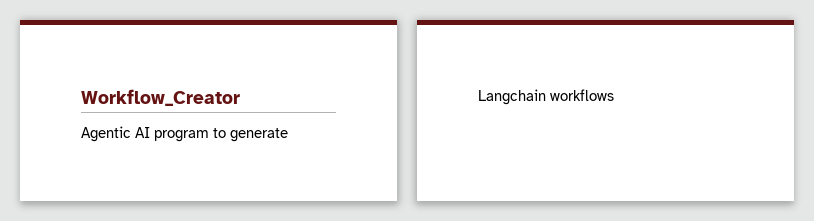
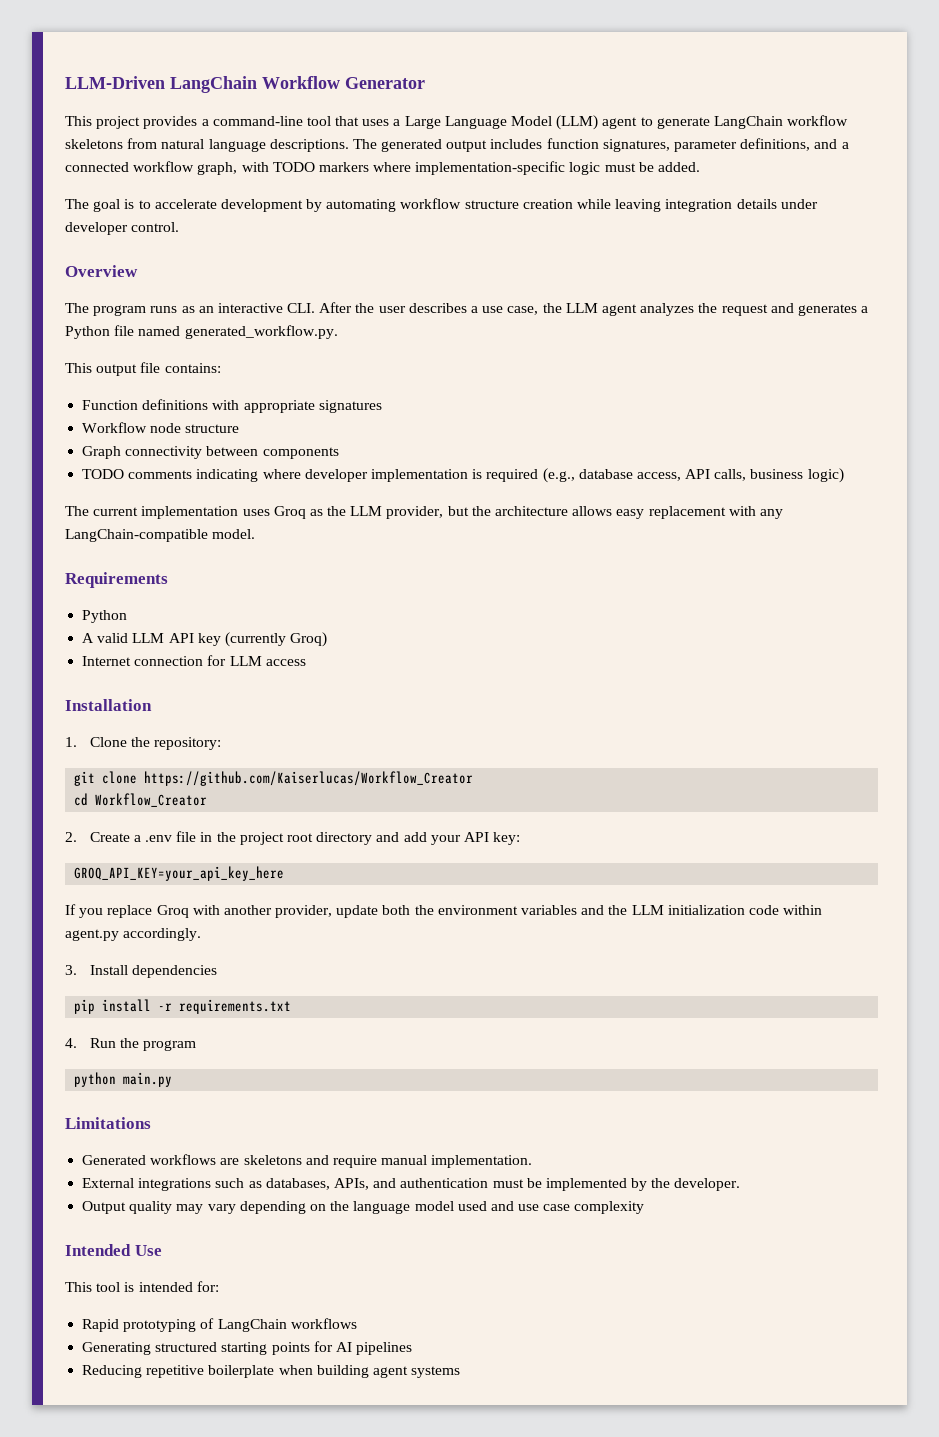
[81,89,240,106] [81,126,288,142] [478,89,614,105] Workflow_Creator // Agentic AI program to generate Langchain workflows -> [65,76,425,93] [65,115,849,130] [65,138,849,152] [65,161,701,175] [65,198,818,212] [65,222,180,235] [65,265,138,277] [65,302,869,316] [65,325,338,339] [65,362,221,376] [82,399,382,413] [82,422,240,433] [82,446,339,459] [82,468,844,483] [65,506,783,519] [65,529,256,542] [65,572,168,588] [82,610,128,623] [82,632,328,647] [82,655,306,666] [65,699,152,711] [65,737,222,750] [74,771,474,786] [74,793,208,807] [65,831,521,845] [74,866,285,881] [65,904,823,918] [65,928,202,941] [65,965,217,978] [74,999,292,1014] [65,1038,197,1051] [74,1072,173,1087] [65,1117,151,1129] [82,1154,533,1168] [82,1178,741,1191] [82,1201,645,1214] [65,1244,162,1256] [65,1281,219,1292] [82,1318,357,1332] [82,1341,413,1355] [82,1365,461,1378] LLM-Driven LangChain Workflow Generator // This project provides a command-line tool that uses a Large Language Model (LLM) agent to generate LangChain workflow skeletons from natural language descriptions. The generated output includes function signatures, parameter definitions, and a connected workflow graph, with TODO markers where implementation-specific logic must be added. // The goal is to accelerate development by automating workflow structure creation while leaving integration details under developer control. // Overview // The program runs as an interactive CLI. After the user describes a use case, the LLM agent analyzes the request and generates a Python file named generated_workflow.py. // This output file contains: // Function definitions with appropriate signatures // Workflow node structure // Graph connectivity between components // TODO comments indicating where developer implementation is required (e.g., database access, API calls, business logic) // The current implementation uses Groq as the LLM provider, but the architecture allows easy replacement with any LangChain-compatible model. // Requirements // Python // A valid LLM API key (currently Groq) // Internet connection for LLM access // Installation // 1. Clone the repository: // git clone https://github.com/Kaiserlucas/Workflow_Creator // cd Workflow_Creator // 2. Create a .env file in the project root directory and add your API key: // GROQ_API_KEY=your_api_key_here // If you replace Groq with another provider, update both the environment variables and the LLM initialization code within agent.py accordingly. // 3. Install dependencies // pip install -r requirements.txt // 4. Run the program // python main.py // Limitations // Generated workflows are skeletons and require manual implementation. // External integrations such as databases, APIs, and authentication must be implemented by the developer. // Output quality may vary depending on the language model used and use case complexity // Intended Use // This tool is intended for: // Rapid prototyping of LangChain workflows // Generating structured starting points for AI pipelines // Reducing repetitive boilerplate when building agent systems

